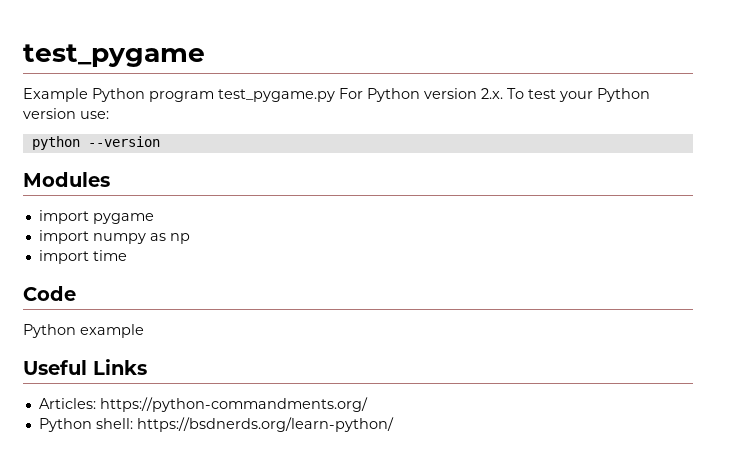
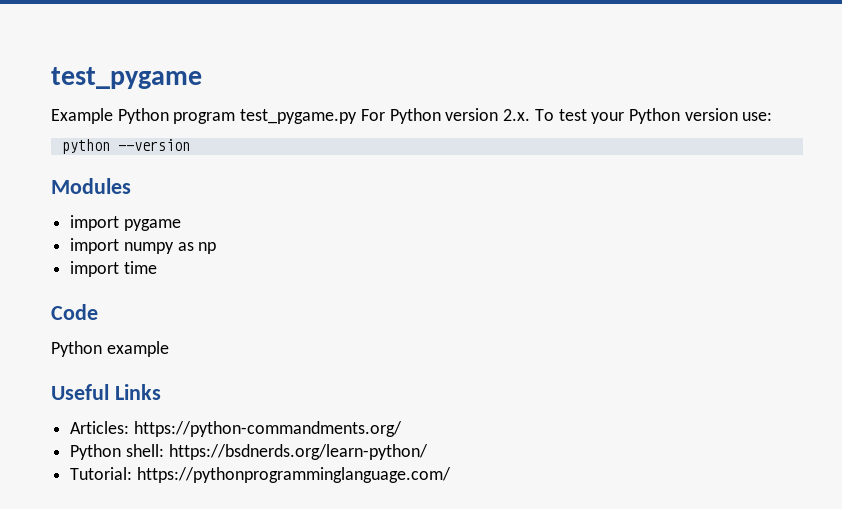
(394, 424) none -> [70,467,451,483] // Tutorial: https://pythonprogramminglanguage.com/

